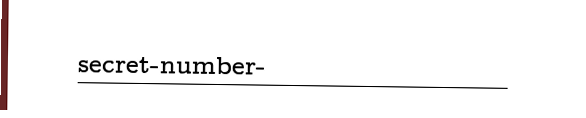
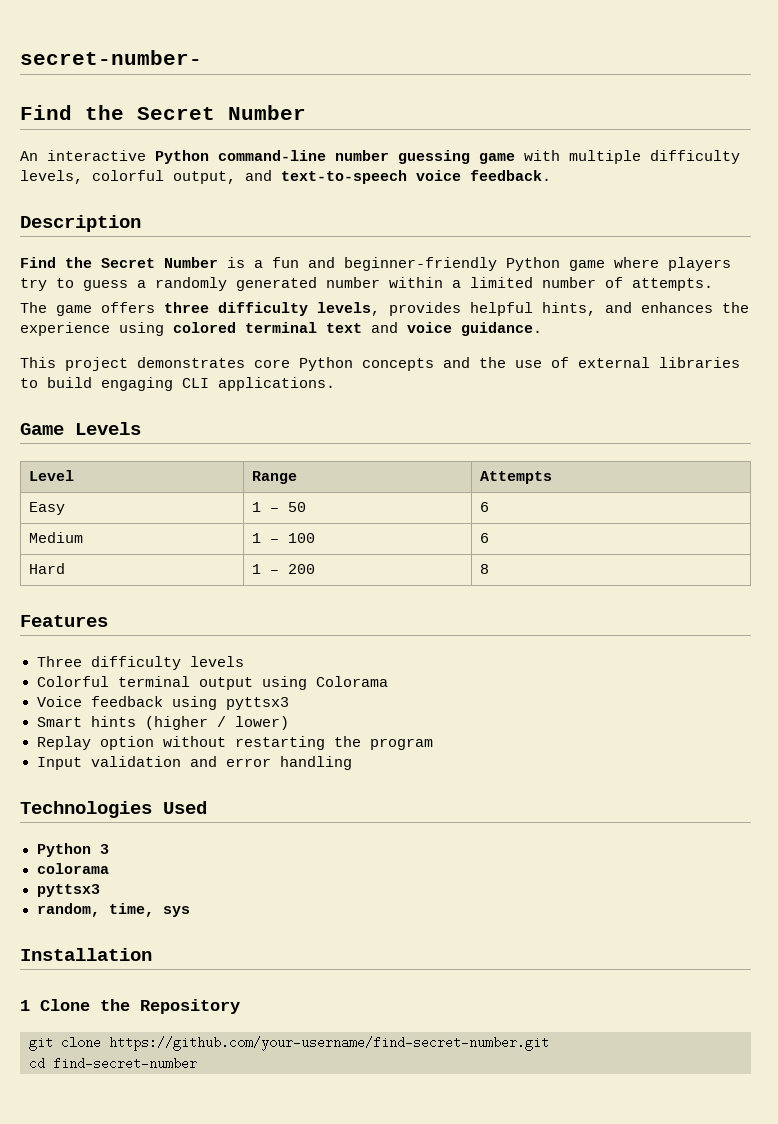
(267, 65) none -> [20,105,306,120] [20,150,740,164] [20,170,551,184] [20,215,141,232] [20,257,731,271] [20,277,713,291] [20,302,749,316] [20,322,542,336] [20,357,740,371] [20,377,335,391] [20,422,141,435] [29,470,75,481] [252,471,298,484] [480,471,553,484] [29,502,66,515] [252,502,307,512] [480,502,490,512] [29,532,84,543] [252,533,316,543] [480,533,490,543] [29,563,66,574] [252,564,316,574] [480,564,490,574] [20,615,108,627] [36,656,244,670] [36,676,388,690] [36,696,289,710] [36,716,289,730] [36,736,433,750] [36,756,352,770] [20,801,207,818] [36,843,109,857] [36,863,109,874] [36,884,100,897] [36,903,190,917] [20,948,152,961] [20,999,240,1014] [29,1036,549,1051] [29,1057,197,1070] // Find the Secret Number // An interactive Python command-line number guessing game with multiple difficulty levels, colorful output, and text-to-speech voice feedback. // Description // Find the Secret Number is a fun and beginner-friendly Python game where players try to guess a randomly generated number within a limited number of attempts. // The game offers three difficulty levels, provides helpful hints, and enhances the experience using colored terminal text and voice guidance. // This project demonstrates core Python concepts and the use of external libraries to build engaging CLI applications. // Game Levels // Level | Range | Attempts // Easy | 1 – 50 | 6 // Medium | 1 – 100 | 6 // Hard | 1 – 200 | 8 // Features // Three difficulty levels // Colorful terminal output using Colorama // Voice feedback using pyttsx3 // Smart hints (higher / lower) // Replay option without restarting the program // Input validation and error handling // Technologies Used // Python 3 // colorama // pyttsx3 // random, time, sys // Installation // 1 Clone the Repository // git clone https://github.com/your-username/find-secret-number.git // cd find-secret-number

